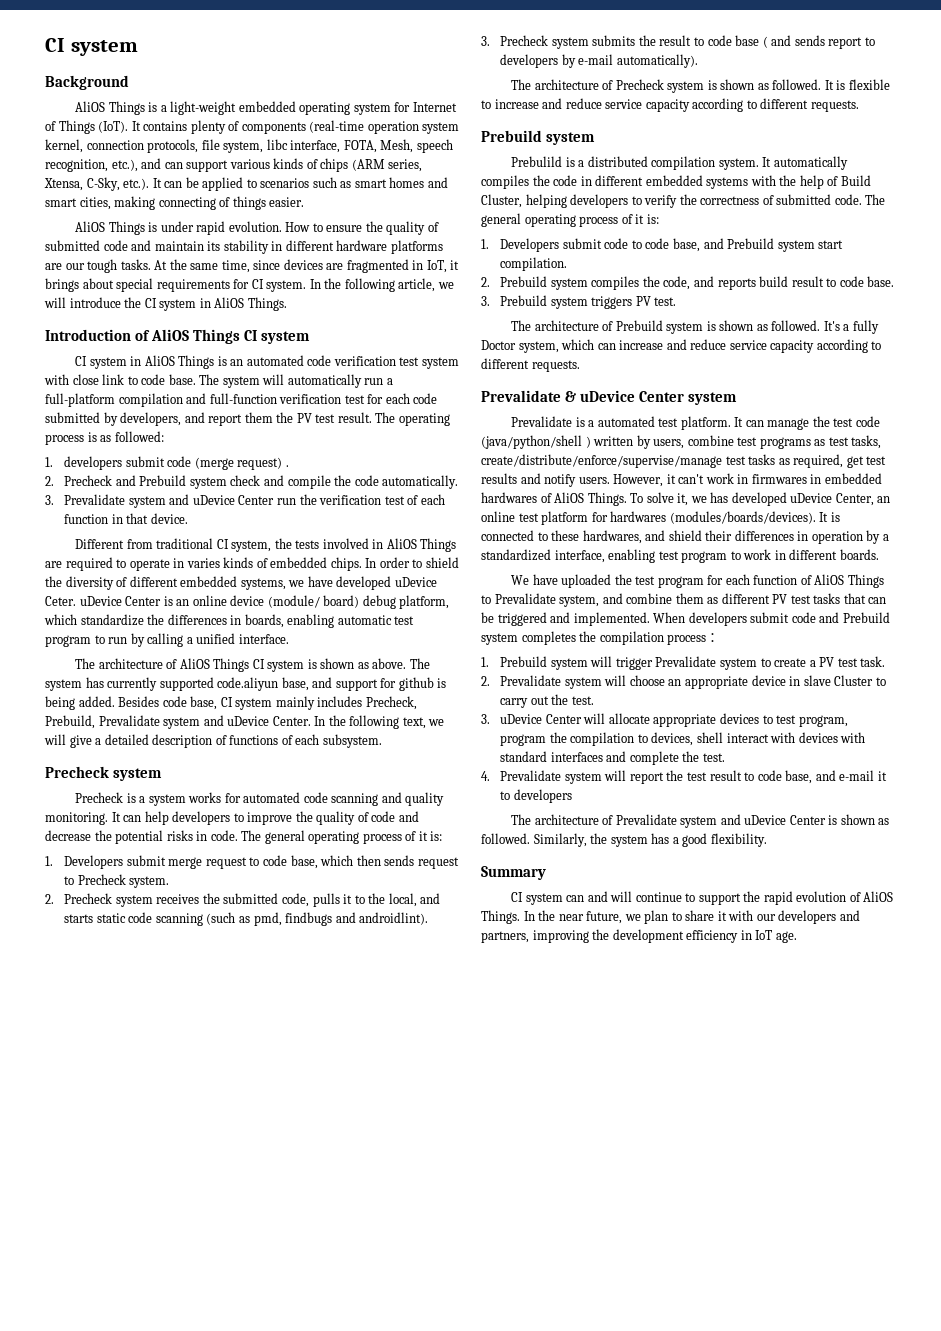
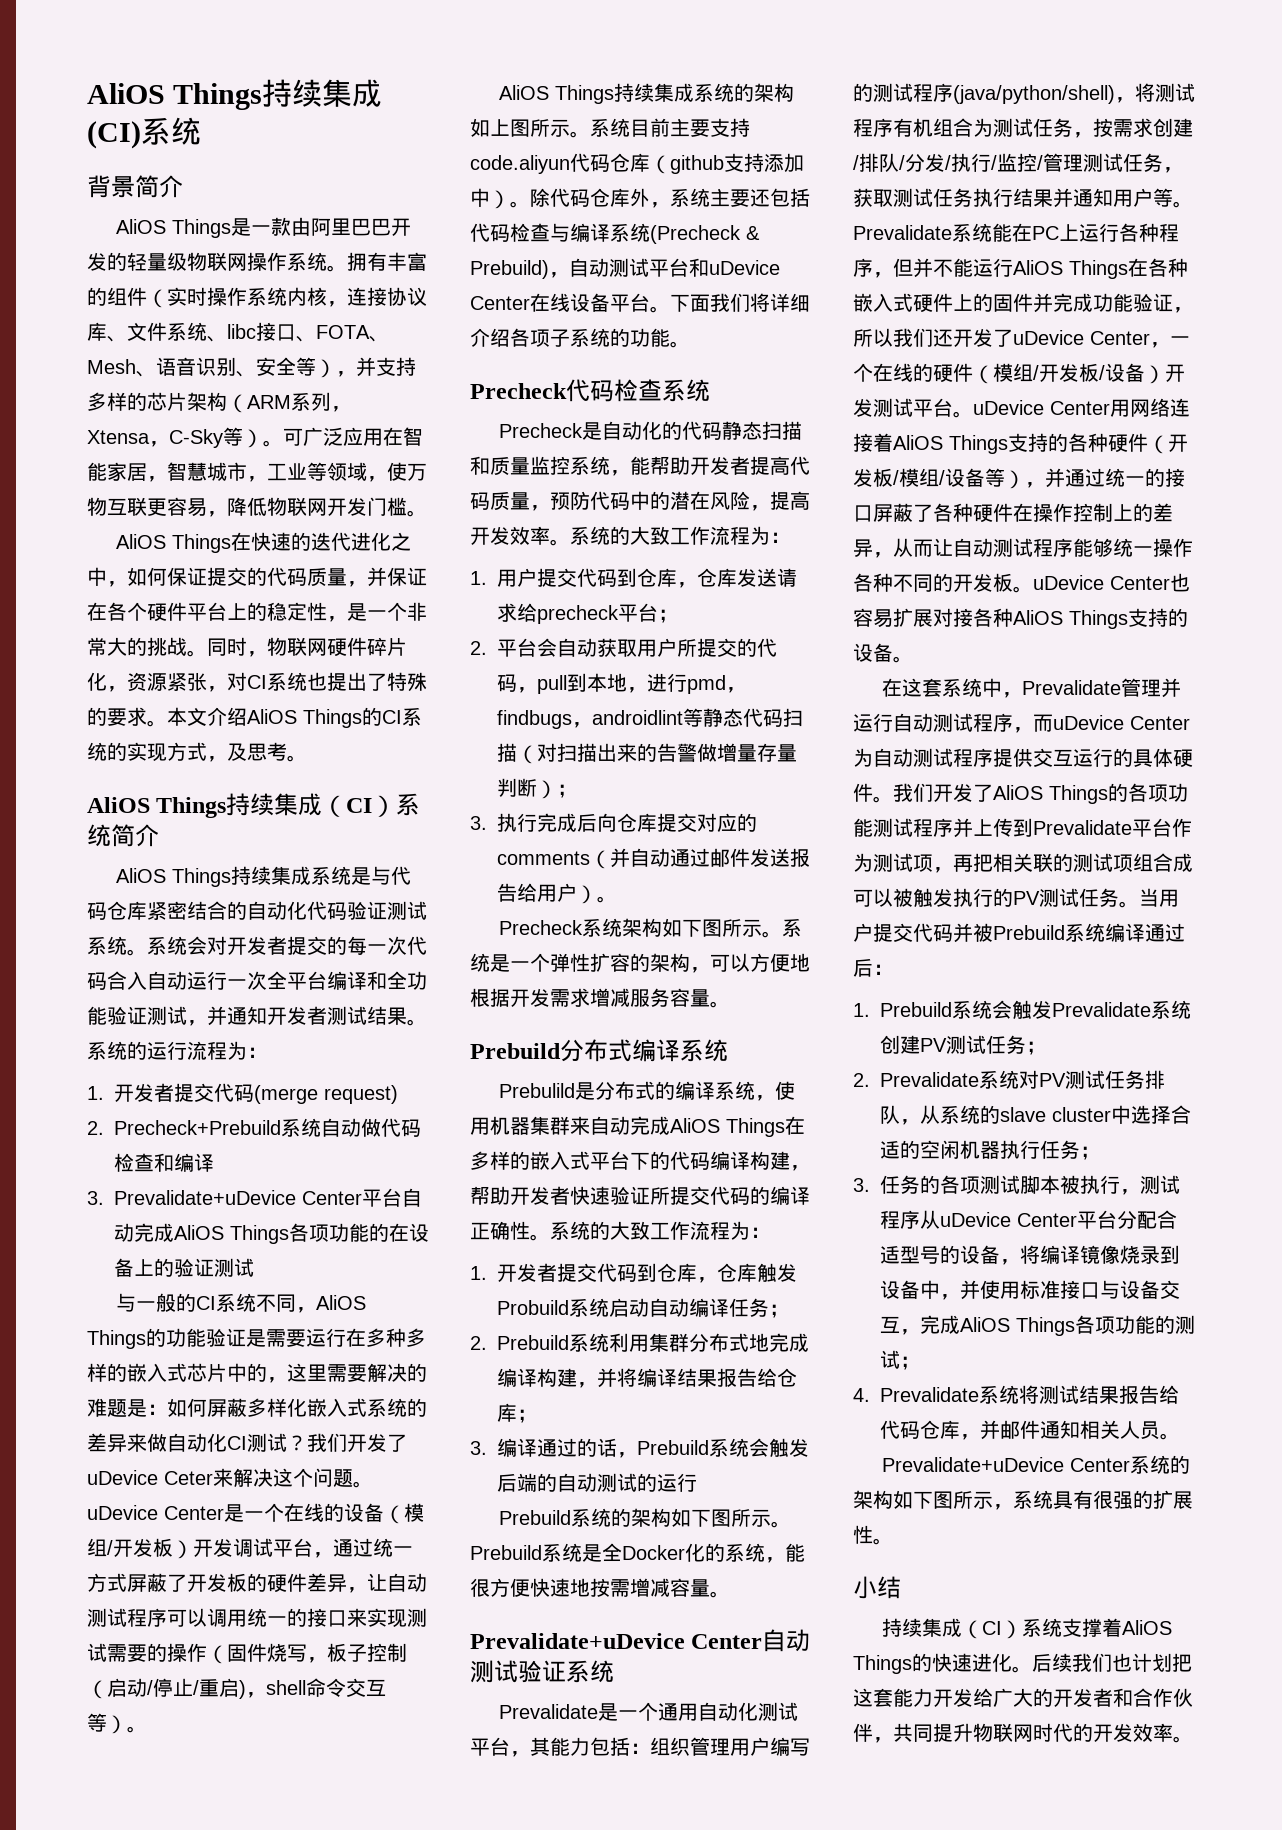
[45,38,138,56] [45,75,129,90] [75,101,457,115] [45,120,460,134] [45,139,453,153] [45,158,423,172] [44,177,448,191] [45,196,305,210] [75,221,439,235] [45,240,443,254] [45,259,460,273] [45,278,454,292] [44,297,287,311] [45,329,311,344] [75,355,459,369] [44,374,393,388] [45,393,438,407] [45,412,450,426] [45,431,164,445] [45,456,192,470] CI system // Background // AliOS Things is a light-weight embedded operating system for Internet of Things (IoT). It contains plenty of components (real-time operation system kernel, connection protocols, file system, libc interface, FOTA, Mesh, speech recognition, etc.), and can support various kinds of chips (ARM series, Xtensa, C-Sky, etc.). It can be applied to scenarios such as smart homes and smart cities, making connecting of things easier. // AliOS Things is under rapid evolution. How to ensure the quality of submitted code and maintain its stability in different hardware platforms are our tough tasks. At the same time, since devices are fragmented in IoT, it brings about special requirements for CI system. In the following article, we will introduce the CI system in AliOS Things. // Introduction of AliOS Things CI system // CI system in AliOS Things is an automated code verification test system with close link to code base. The system will automatically run a full-platform compilation and full-function verification test for each code submitted by developers, and report them the PV test result. The operating process is as followed: // 1. developers submit code -> [87,79,383,110] [87,117,201,149] [87,175,183,198] [116,217,412,238] [87,252,427,272] [87,287,427,308] [87,322,389,342] [87,357,416,378] [87,392,351,413] [87,427,423,448] [87,462,427,482] [87,497,427,517] [116,532,412,553] [87,567,427,587] [87,602,427,622] [87,637,407,657] [87,672,427,692] [87,707,422,728] [87,742,307,762] [87,793,421,818] [87,824,159,847] [116,866,412,887] [87,901,427,920] [87,936,427,956] [87,971,427,990] [87,1006,427,1026] [87,1041,267,1060] [87,1083,254,1102] AliOS Things持续集成(CI)系统 // 背景简介 // AliOS Things是一款由阿里巴巴开发的轻量级物联网操作系统。拥有丰富的组件（实时操作系统内核，连接协议库、文件系统、libc接口、FOTA、Mesh、语音识别、安全等），并支持多样的芯片架构（ARM系列，Xtensa，C-Sky等）。可广泛应用在智能家居，智慧城市，工业等领域，使万物互联更容易，降低物联网开发门槛。 // AliOS Things在快速的迭代进化之中，如何保证提交的代码质量，并保证在各个硬件平台上的稳定性，是一个非常大的挑战。同时，物联网硬件碎片化，资源紧张，对CI系统也提出了特殊的要求。本文介绍AliOS Things的CI系统的实现方式，及思考。 // AliOS Things持续集成（CI）系统简介 // AliOS Things持续集成系统是与代码仓库紧密结合的自动化代码验证测试系统。系统会对开发者提交的每一次代码合入自动运行一次全平台编译和全功能验证测试，并通知开发者测试结果。系统的运行流程为： // 1.开发者提交代码
[285,465,289,467] [45,475,459,489] [45,494,445,508] [64,513,188,524] [75,538,457,552] [45,557,459,571] [45,576,437,590] [45,595,450,609] [44,614,415,628] [45,633,289,647] [75,658,430,672] [45,677,447,691] [45,696,417,710] [45,715,445,729] [44,734,382,748] [45,766,163,781] [75,792,445,806] [45,811,419,825] [45,830,443,844] [45,855,459,869] [64,874,170,888] [45,893,441,907] [64,912,429,926] [481,35,875,49] [500,54,698,68] [511,79,890,93] [481,98,859,112] [481,130,596,145] [511,156,848,170] [481,175,871,189] [481,194,886,208] [481,213,659,227] [481,238,844,252] [500,257,568,271] [481,276,895,290] [481,295,677,309] [511,320,879,334] [481,339,882,353] [481,358,580,372] [481,390,738,405] [511,416,880,430] [481,435,882,449] [481,454,887,468] [481,473,882,487] [481,492,891,506] [481,511,840,525] [481,530,889,544] [481,549,879,563] [511,574,884,588] [481,593,887,607] [481,612,890,626] [481,631,720,645] [481,656,886,670] [481,675,886,689] [500,694,594,708] [481,713,848,727] [500,732,866,746] [500,751,725,765] [481,770,887,784] [500,789,572,803] [511,814,890,828] [481,833,767,847] [481,866,546,880] [511,891,894,905] [481,910,860,924] [481,929,797,943] . // 2. Precheck and Prebuild system check and compile the code automatically. // 3. Prevalidate system and uDevice Center run the verification test of each function in that device. // Different from traditional CI system, the tests involved in AliOS Things are required to operate in varies kinds of embedded chips. In order to shield the diversity of different embedded systems, we have developed uDevice Ceter. uDevice Center is an online device (module/ board) debug platform, which standardize the differences in boards, enabling automatic test program to run by calling a unified interface. // The architecture of AliOS Things CI system is shown as above. The system has currently supported code.aliyun base, and support for github is being added. Besides code base, CI system mainly includes Precheck, Prebuild, Prevalidate system and uDevice Center. In the following text, we will give a detailed description of functions of each subsystem. // Precheck system // Precheck is a system works for automated code scanning and quality monitoring. It can help developers to improve the quality of code and decrease the potential risks in code. The general operating process of it is: // 1. Developers submit merge request to code base, which then sends request to Precheck system. // 2. Precheck system receives the submitted code, pulls it to the local, and starts static code scanning (such as pmd, findbugs and androidlint). // 3. Precheck system submits the result to code base ( and sends report to developers by e-mail automatically). // The architecture of Precheck system is shown as followed. It is flexible to increase and reduce service capacity according to different requests. // Prebuild system // Prebulild is a distributed compilation system. It automatically compiles the code in different embedded systems with the help of Build Cluster, helping developers to verify the correctness of submitted code. The general operating process of it is: // 1. Developers submit code to code base, and Prebuild system start compilation. // 2. Prebuild system compiles the code, and reports build result to code base. // 3. Prebuild system triggers PV test. // The architecture of Prebuild system is shown as followed. It's a fully Doctor system, which can increase and reduce service capacity according to different requests. // Prevalidate & uDevice Center system // Prevalidate is a automated test platform. It can manage the test code (java/python/shell ) written by users, combine test programs as test tasks, create/distribute/enforce/supervise/manage test tasks as required, get test results and notify users. However, it can't work in firmwares in embedded hardwares of AliOS Things. To solve it, we has developed uDevice Center, an online test platform for hardwares (modules/boards/devices). It is connected to these hardwares, and shield their differences in operation by a standardized interface, enabling test program to work in different boards. // We have uploaded the test program for each function of AliOS Things to Prevalidate system, and combine them as different PV test tasks that can be triggered and implemented. When developers submit code and Prebuild system completes the compilation process： // 1. Prebuild system will trigger Prevalidate system to create a PV test task. // 2. Prevalidate system will choose an appropriate device in slave Cluster to carry out the test. // 3. uDevice Center will allocate appropriate devices to test program, program the compilation to devices, shell interact with devices with standard interfaces and complete the test. // 4. Prevalidate system will report the test result to code base, and e-mail it to developers // The architecture of Prevalidate system and uDevice Center is shown as followed. Similarly, the system has a good flexibility. // Summary // CI system can and will continue to support the rapid evolution of AliOS Things. In the near future, we plan to share it with our developers and partners, improving the development efficiency in IoT age. -> [87,1118,421,1137] [114,1153,214,1172] [87,1188,422,1207] [114,1223,429,1244] [114,1258,254,1277] [116,1293,367,1313] [87,1328,426,1349] [87,1363,427,1383] [87,1398,427,1417] [87,1433,407,1452] [87,1468,373,1488] [87,1503,424,1524] [87,1538,413,1559] [87,1573,427,1593] [87,1608,427,1628] [87,1643,407,1664] [87,1678,386,1699] [87,1713,147,1734] [499,83,795,104] [470,118,750,138] [470,153,804,174] [470,188,810,209] [470,223,760,244] [470,258,780,279] [470,293,810,313] [470,328,690,348] [470,379,710,402] [499,421,803,440] [470,456,810,476] [470,491,810,511] [470,526,790,546] [470,568,797,588] [497,603,678,624] [470,638,777,657] [497,673,746,694] [497,708,803,729] [497,743,797,764] [497,778,577,799] [470,813,757,832] [497,848,810,869] [497,883,617,904] [499,918,803,938] [470,953,810,973] [470,988,730,1008] [470,1039,728,1062] [499,1081,796,1101] [470,1116,805,1137] [470,1151,810,1171] [470,1186,810,1205] [470,1221,770,1241] [470,1263,797,1283] [497,1298,789,1318] [470,1333,809,1352] [497,1368,797,1388] [497,1403,537,1423] [470,1438,809,1458] [497,1473,697,1492] [499,1508,792,1528] [470,1543,805,1563] [470,1578,730,1598] [470,1629,811,1652] [470,1660,614,1683] [499,1702,799,1721] [470,1737,810,1757] [853,83,1195,104] [853,118,1193,138] [853,153,1183,173] [853,188,1193,208] [853,223,1179,242] [853,258,1188,279] [853,293,1193,313] [853,328,1190,348] [853,363,1185,384] [853,398,1190,418] [853,433,1188,454] [853,468,1185,489] [853,503,1173,523] [853,538,1193,558] [853,573,1190,593] [853,608,1188,629] [853,643,913,663] [882,678,1182,698] [853,713,1190,733] [853,748,1193,768] [853,783,1188,804] [853,818,1192,838] [853,853,1193,873] [853,888,1179,908] [853,923,1185,943] [853,958,893,977] [853,1000,1191,1019] [880,1035,1046,1055] [853,1070,1165,1089] [880,1105,1191,1125] [880,1140,1100,1160] [853,1175,1180,1195] [880,1210,1177,1229] [880,1245,1180,1265] [880,1280,1180,1300] [880,1315,1195,1336] [880,1350,920,1370] [853,1385,1179,1404] [880,1420,1180,1440] [882,1455,1191,1474] [853,1490,1193,1510] [853,1525,893,1545] [853,1576,901,1599] [882,1618,1173,1639] [853,1653,1192,1674] [853,1688,1193,1707] [853,1723,1193,1743] // 2. Precheck+Prebuild系统自动做代码检查和编译 // 3. Prevalidate+uDevice Center平台自动完成AliOS Things各项功能的在设备上的验证测试 // 与一般的CI系统不同，AliOS Things的功能验证是需要运行在多种多样的嵌入式芯片中的，这里需要解决的难题是：如何屏蔽多样化嵌入式系统的差异来做自动化CI测试？我们开发了uDevice Ceter来解决这个问题。uDevice Center是一个在线的设备（模组/开发板）开发调试平台，通过统一方式屏蔽了开发板的硬件差异，让自动测试程序可以调用统一的接口来实现测试需要的操作（固件烧写，板子控制（启动/停止/重启)，shell命令交互等）。 // AliOS Things持续集成系统的架构如上图所示。系统目前主要支持code.aliyun代码仓库（github支持添加中）。除代码仓库外，系统主要还包括代码检查与编译系统(Precheck & Prebuild)，自动测试平台和uDevice Center在线设备平台。下面我们将详细介绍各项子系统的功能。 // Precheck代码检查系统 // Precheck是自动化的代码静态扫描和质量监控系统，能帮助开发者提高代码质量，预防代码中的潜在风险，提高开发效率。系统的大致工作流程为： // 1.用户提交代码到仓库，仓库发送请求给precheck平台； // 2.平台会自动获取用户所提交的代码，pull到本地，进行pmd，findbugs，androidlint等静态代码扫描（对扫描出来的告警做增量存量判断）； // 3.执行完成后向仓库提交对应的comments（并自动通过邮件发送报告给用户）。 // Precheck系统架构如下图所示。系统是一个弹性扩容的架构，可以方便地根据开发需求增减服务容量。 // Prebuild分布式编译系统 // Prebulild是分布式的编译系统，使用机器集群来自动完成AliOS Things在多样的嵌入式平台下的代码编译构建，帮助开发者快速验证所提交代码的编译正确性。系统的大致工作流程为： // 1.开发者提交代码到仓库，仓库触发Probuild系统启动自动编译任务； // 2. Prebuild系统利用集群分布式地完成编译构建，并将编译结果报告给仓库； // 3.编译通过的话，Prebuild系统会触发后端的自动测试的运行 // Prebuild系统的架构如下图所示。Prebuild系统是全Docker化的系统，能很方便快速地按需增减容量。 // Prevalidate+uDevice Center自动测试验证系统 // Prevalidate是一个通用自动化测试平台，其能力包括：组织管理用户编写的测试程序(java/python/shell)，将测试程序有机组合为测试任务，按需求创建/排队/分发/执行/监控/管理测试任务，获取测试任务执行结果并通知用户等。Prevalidate系统能在PC上运行各种程序，但并不能运行AliOS Things在各种嵌入式硬件上的固件并完成功能验证，所以我们还开发了uDevice Center，一个在线的硬件（模组/开发板/设备）开发测试平台。uDevice Center用网络连接着AliOS Things支持的各种硬件（开发板/模组/设备等），并通过统一的接口屏蔽了各种硬件在操作控制上的差异，从而让自动测试程序能够统一操作各种不同的开发板。uDevice Center也容易扩展对接各种AliOS Things支持的设备。 // 在这套系统中，Prevalidate管理并运行自动测试程序，而uDevice Center为自动测试程序提供交互运行的具体硬件。我们开发了AliOS Things的各项功能测试程序并上传到Prevalidate平台作为测试项，再把相关联的测试项组合成可以被触发执行的PV测试任务。当用户提交代码并被Prebuild系统编译通过后： // 1. Prebuild系统会触发Prevalidate系统创建PV测试任务； // 2. Prevalidate系统对PV测试任务排队，从系统的slave cluster中选择合适的空闲机器执行任务； // 3.任务的各项测试脚本被执行，测试程序从uDevice Center平台分配合适型号的设备，将编译镜像烧录到设备中，并使用标准接口与设备交互，完成AliOS Things各项功能的测试； // 4. Prevalidate系统将测试结果报告给代码仓库，并邮件通知相关人员。 // Prevalidate+uDevice Center系统的架构如下图所示，系统具有很强的扩展性。 // 小结 // 持续集成（CI）系统支撑着AliOS Things的快速进化。后续我们也计划把这套能力开发给广大的开发者和合作伙伴，共同提升物联网时代的开发效率。

